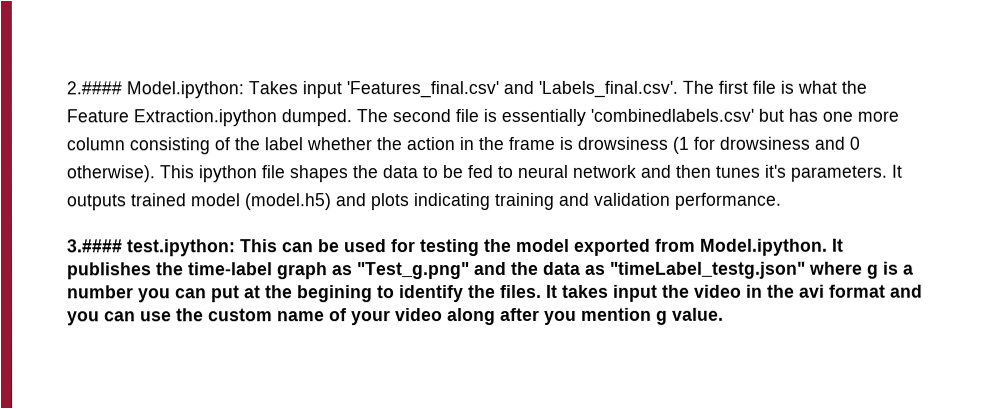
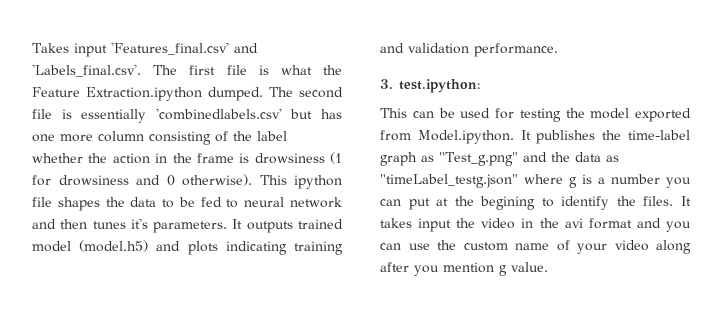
[66,81,244,99] 2.#### Model.ipython: -> (32, 48) none
[67,239,123,253] 3.#### -> [380,79,393,89] 3.
(236, 248) none -> (480, 86) //

